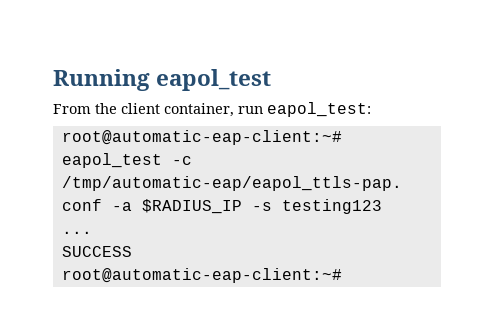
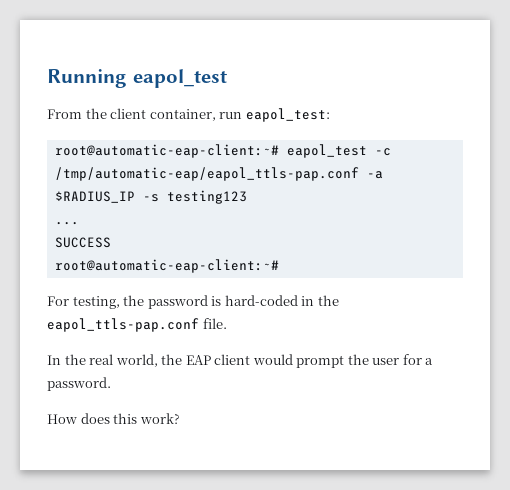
(342, 275) none -> [47,295,339,309] [47,318,227,332] [47,354,434,368] [47,377,111,391] [47,413,180,424] // For testing, the password is hard-coded in the eapol_ttls-pap.conf file. // In the real world, the EAP client would prompt the user for a password. // How does this work?

